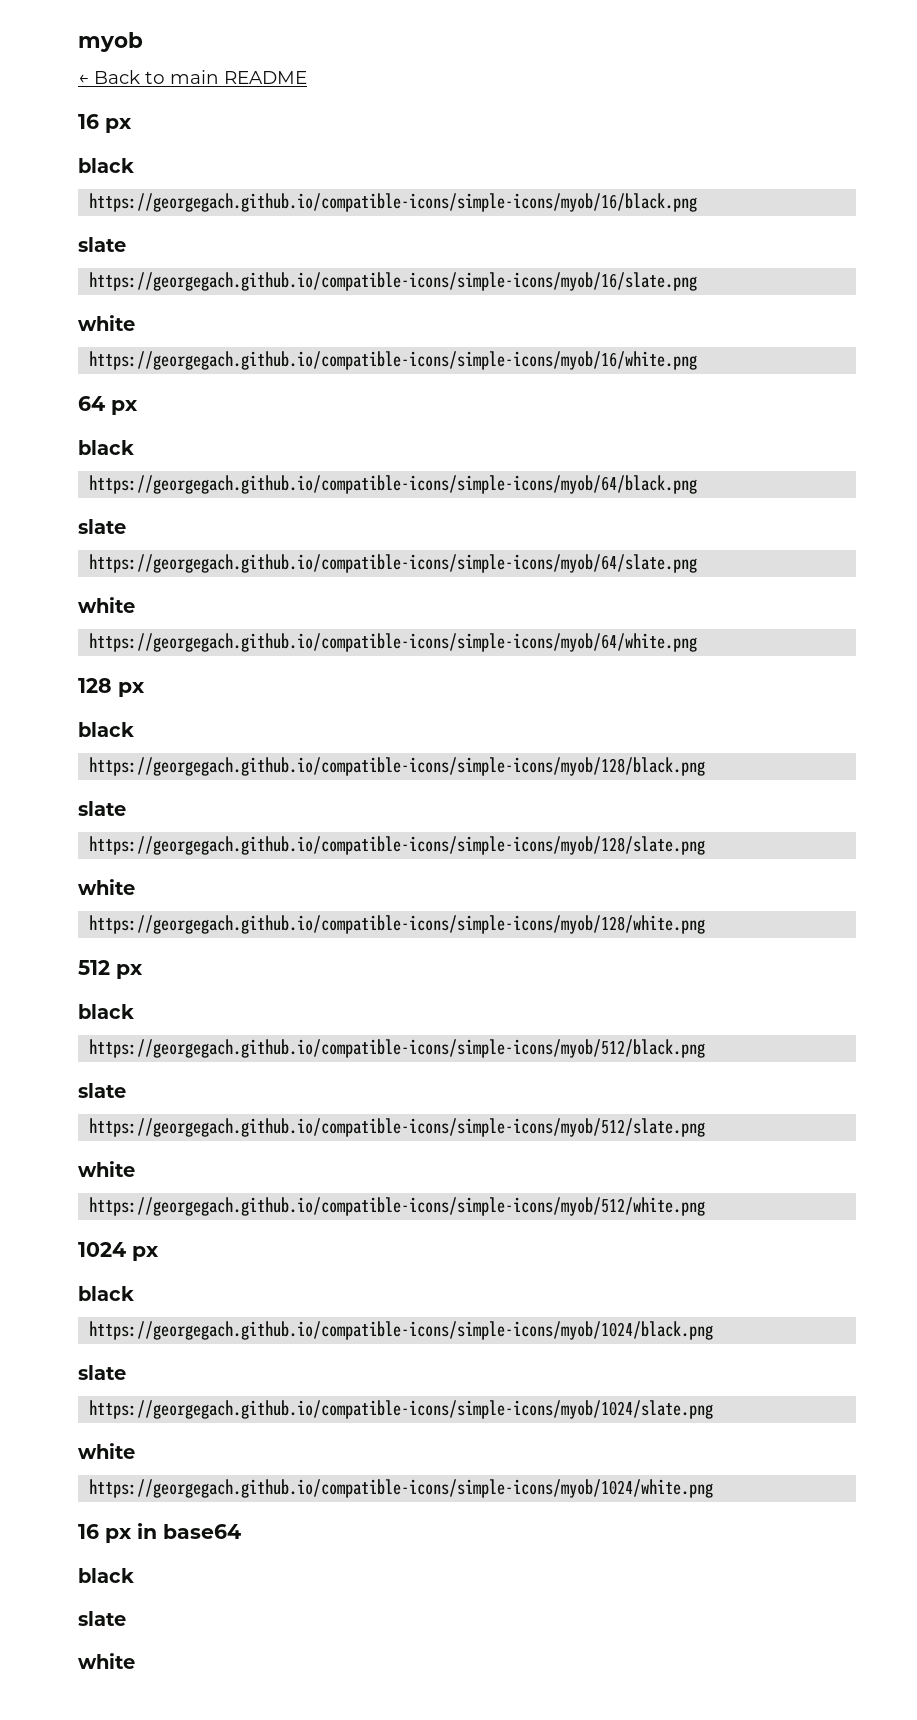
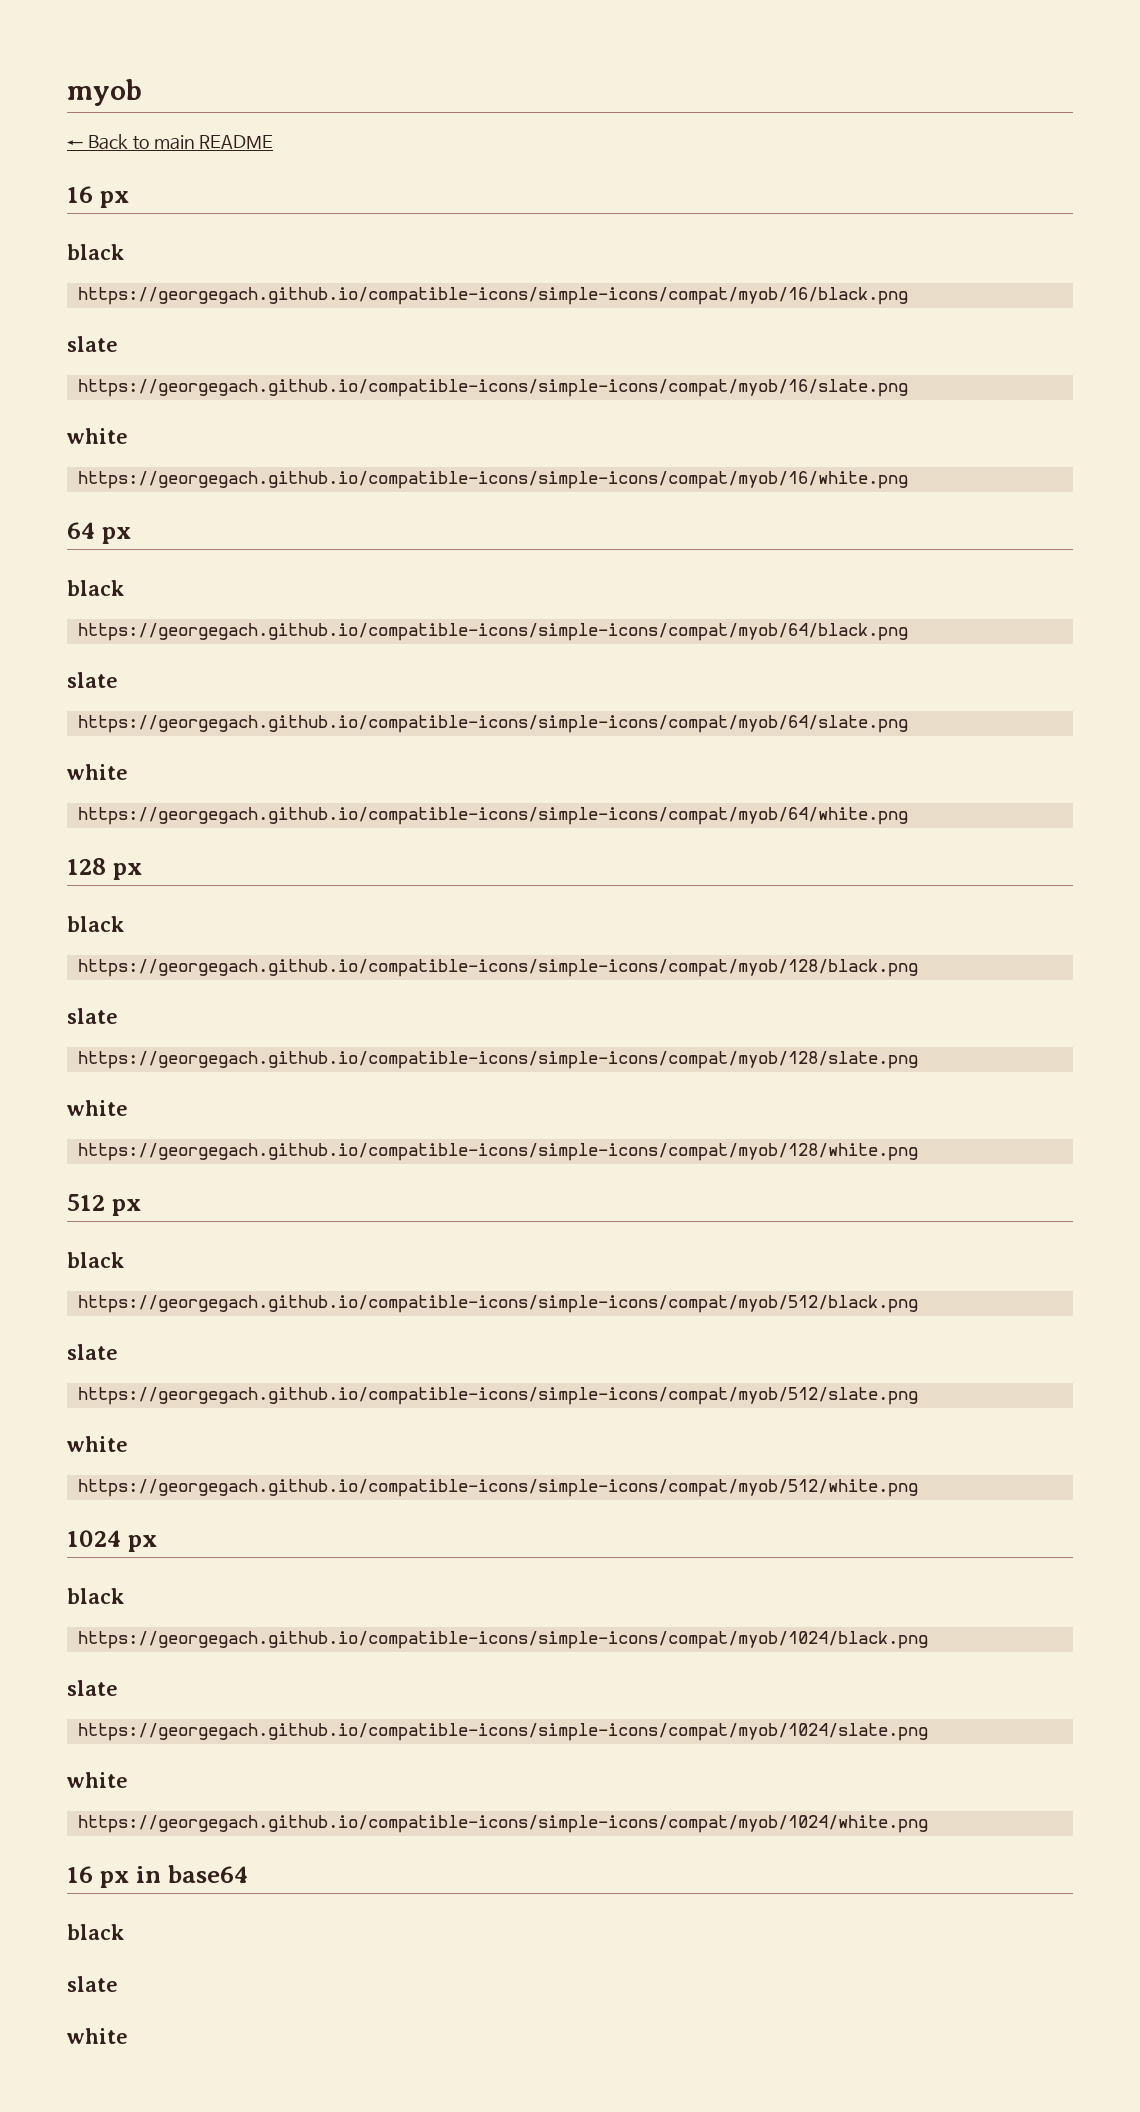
[89,193,698,212] [78,237,126,252] [89,272,698,291] [78,315,135,331] [89,351,698,370] https://georgegach.github.io/compatible-icons/simple-icons/myob/16/black.png // slate // https://georgegach.github.io/compatible-icons/simple-icons/myob/16/slate.png // white // https://georgegach.github.io/compatible-icons/simple-icons/myob/16/white.png -> [77,287,908,305] [67,336,118,352] [77,379,908,397] [67,428,128,444] [77,471,908,489] https://georgegach.github.io/compatible-icons/simple-icons/compat/myob/16/black.png // slate // https://georgegach.github.io/compatible-icons/simple-icons/compat/myob/16/slate.png // white // https://georgegach.github.io/compatible-icons/simple-icons/compat/myob/16/white.png
[89,475,698,494] [78,519,126,534] [89,554,698,573] [78,597,135,613] [89,633,698,652] https://georgegach.github.io/compatible-icons/simple-icons/myob/64/black.png // slate // https://georgegach.github.io/compatible-icons/simple-icons/myob/64/slate.png // white // https://georgegach.github.io/compatible-icons/simple-icons/myob/64/white.png -> [77,623,908,641] [67,672,118,688] [77,715,908,733] [67,764,128,780] [77,807,908,825] https://georgegach.github.io/compatible-icons/simple-icons/compat/myob/64/black.png // slate // https://georgegach.github.io/compatible-icons/simple-icons/compat/myob/64/slate.png // white // https://georgegach.github.io/compatible-icons/simple-icons/compat/myob/64/white.png
[89,757,706,776] [78,801,126,816] [89,836,706,855] [78,879,135,895] [89,915,706,934] https://georgegach.github.io/compatible-icons/simple-icons/myob/128/black.png // slate // https://georgegach.github.io/compatible-icons/simple-icons/myob/128/slate.png // white // https://georgegach.github.io/compatible-icons/simple-icons/myob/128/white.png -> [77,959,918,977] [67,1008,118,1024] [77,1051,918,1069] [67,1100,128,1116] [77,1143,918,1161] https://georgegach.github.io/compatible-icons/simple-icons/compat/myob/128/black.png // slate // https://georgegach.github.io/compatible-icons/simple-icons/compat/myob/128/slate.png // white // https://georgegach.github.io/compatible-icons/simple-icons/compat/myob/128/white.png
[89,1039,706,1058] [78,1083,126,1098] [89,1118,706,1137] [78,1161,135,1177] [89,1197,706,1216] https://georgegach.github.io/compatible-icons/simple-icons/myob/512/black.png // slate // https://georgegach.github.io/compatible-icons/simple-icons/myob/512/slate.png // white // https://georgegach.github.io/compatible-icons/simple-icons/myob/512/white.png -> [77,1295,918,1313] [67,1344,118,1360] [77,1387,918,1405] [67,1436,128,1452] [77,1479,918,1497] https://georgegach.github.io/compatible-icons/simple-icons/compat/myob/512/black.png // slate // https://georgegach.github.io/compatible-icons/simple-icons/compat/myob/512/slate.png // white // https://georgegach.github.io/compatible-icons/simple-icons/compat/myob/512/white.png
[89,1321,714,1340] [78,1365,126,1380] [89,1400,714,1419] [78,1443,135,1459] [89,1479,714,1498] https://georgegach.github.io/compatible-icons/simple-icons/myob/1024/black.png // slate // https://georgegach.github.io/compatible-icons/simple-icons/myob/1024/slate.png // white // https://georgegach.github.io/compatible-icons/simple-icons/myob/1024/white.png -> [77,1631,928,1649] [67,1680,118,1696] [77,1723,928,1741] [67,1772,128,1788] [77,1815,928,1833] https://georgegach.github.io/compatible-icons/simple-icons/compat/myob/1024/black.png // slate // https://georgegach.github.io/compatible-icons/simple-icons/compat/myob/1024/slate.png // white // https://georgegach.github.io/compatible-icons/simple-icons/compat/myob/1024/white.png

